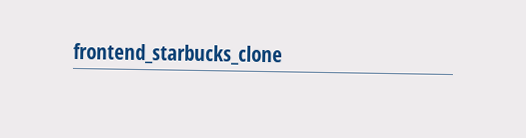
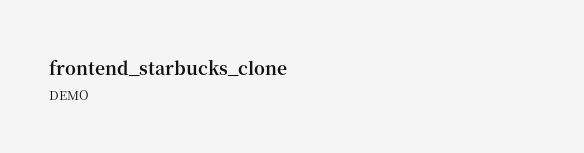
(283, 54) none -> [49,90,89,100] // DEMO

